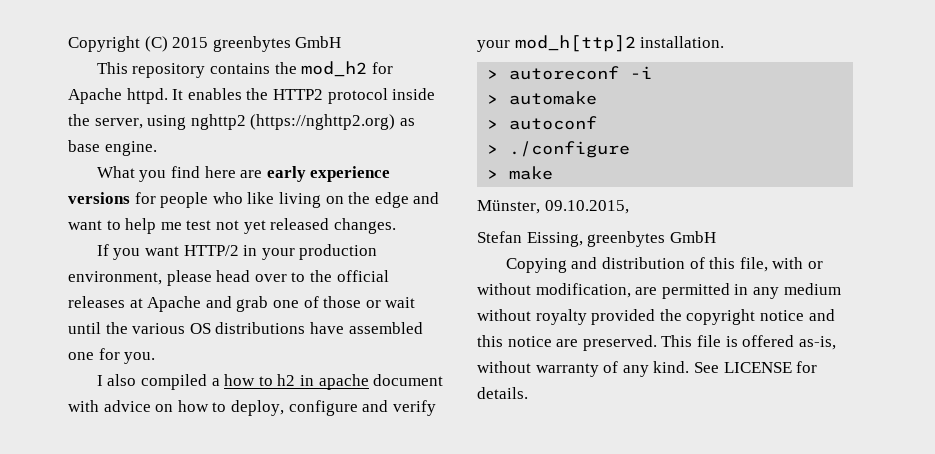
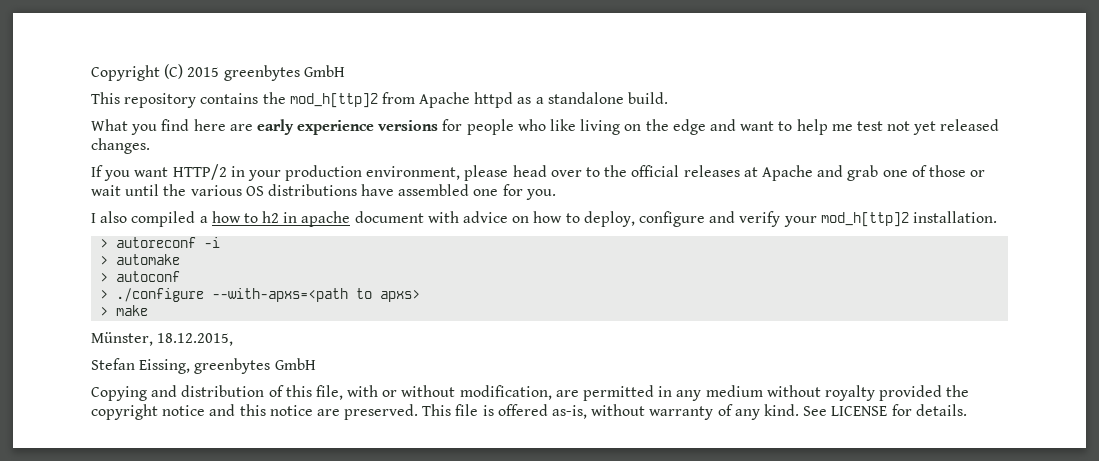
[301,61,393,77] [68,88,436,104] [68,114,415,130] [68,140,157,156] mod_h2 for Apache httpd. It enables the HTTP2 protocol inside the server, using nghttp2 (https://nghttp2.org) as base engine. -> [289,92,669,108] mod_h[ttp]2 from Apache httpd as a standalone build.
(631, 149) none -> [212,288,421,302] --with-apxs=<path to apxs>
[544,200,629,214] 09.10.2015, -> [157,333,234,346] 18.12.2015,

